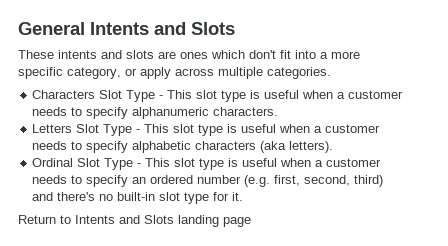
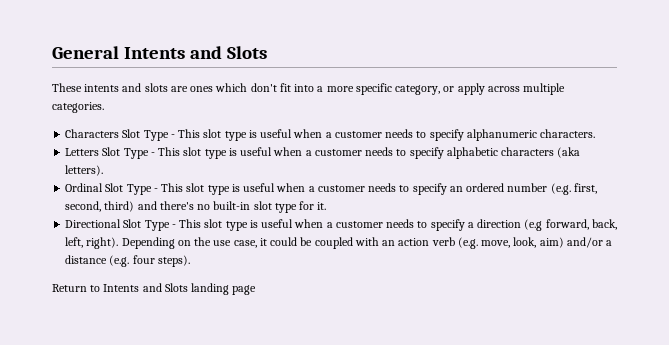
(244, 196) none -> [65,219,617,231] [65,237,613,249] [65,255,190,267] // Directional Slot Type - This slot type is useful when a customer needs to specify a direction (e.g forward, back, left, right). Depending on the use case, it could be coupled with an action verb (e.g. move, look, aim) and/or a distance (e.g. four steps).

